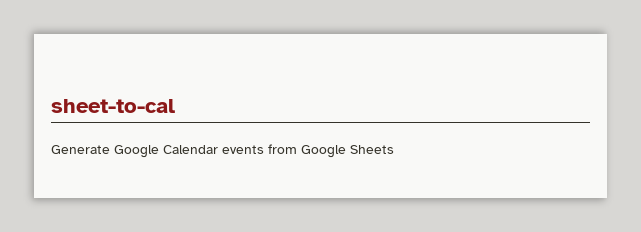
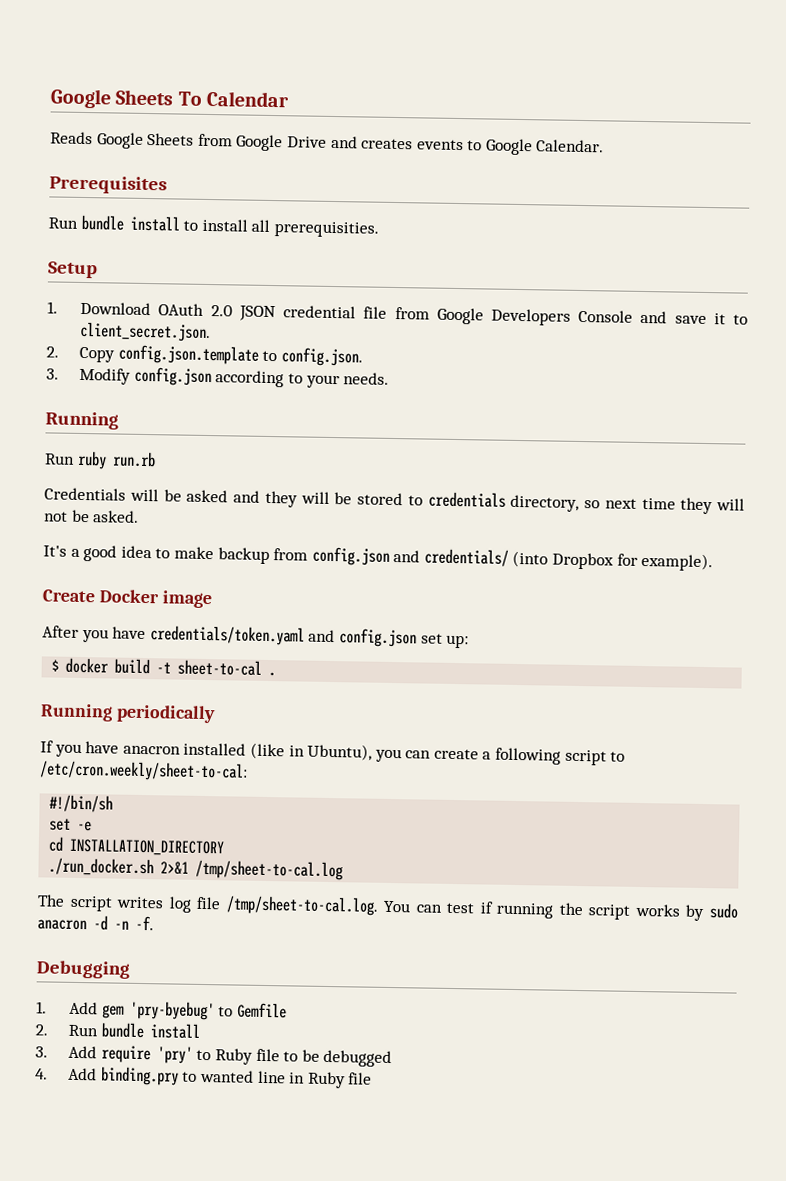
[51,99,175,113] [51,144,394,158] sheet-to-cal // Generate Google Calendar events from Google Sheets -> [50,88,289,109] [50,131,605,156] [49,175,167,195] [48,214,379,238] [47,261,98,279] [47,301,748,326] [79,321,212,343] [46,344,363,367] [46,366,390,389] [45,411,119,430] [44,450,156,470] [44,487,745,515] [44,509,140,523] [43,545,714,572] [42,589,212,609] [42,625,470,649] [51,657,277,677] [40,703,216,724] [40,740,626,766] [39,760,248,782] [49,794,114,813] [49,818,93,832] [48,836,225,857] [48,857,344,881] [37,894,739,922] [37,915,154,931] [36,960,131,979] [36,1000,287,1021] [35,1022,201,1039] [35,1045,393,1068] [35,1066,373,1089] Google Sheets To Calendar // Reads Google Sheets from Google Drive and creates events to Google Calendar. // Prerequisites // Run bundle install to install all prerequisities. // Setup // 1. Download OAuth 2.0 JSON credential file from Google Developers Console and save it to client_secret.json. // 2. Copy config.json.template to config.json. // 3. Modify config.json according to your needs. // Running // Run ruby run.rb // Credentials will be asked and they will be stored to credentials directory, so next time they will not be asked. // It's a good idea to make backup from config.json and credentials/ (into Dropbox for example). // Create Docker image // After you have credentials/token.yaml and config.json set up: // $ docker build -t sheet-to-cal . // Running periodically // If you have anacron installed (like in Ubuntu), you can create a following script to /etc/cron.weekly/sheet-to-cal: // #!/bin/sh // set -e // cd INSTALLATION_DIRECTORY // ./run_docker.sh 2>&1 /tmp/sheet-to-cal.log // The script writes log file /tmp/sheet-to-cal.log. You can test if running the script works by sudo anacron -d -n -f. // Debugging // 1. Add gem 'pry-byebug' to Gemfile // 2. Run bundle install // 3. Add require 'pry' to Ruby file to be debugged // 4. Add binding.pry to wanted line in Ruby file

